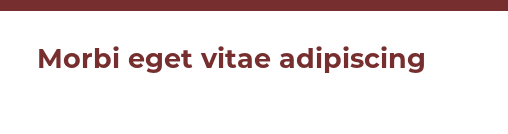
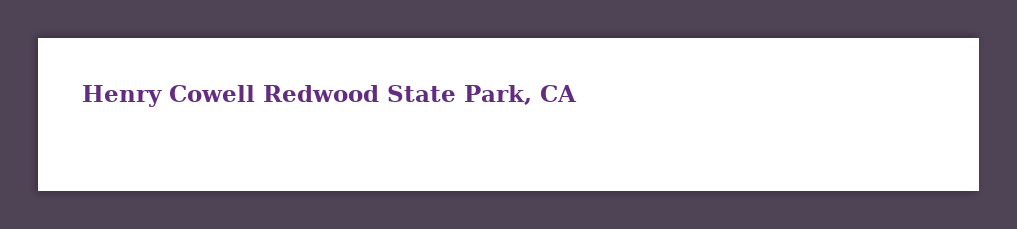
[37,46,426,73] Morbi eget vitae adipiscing -> [82,85,577,107] Henry Cowell Redwood State Park, CA

